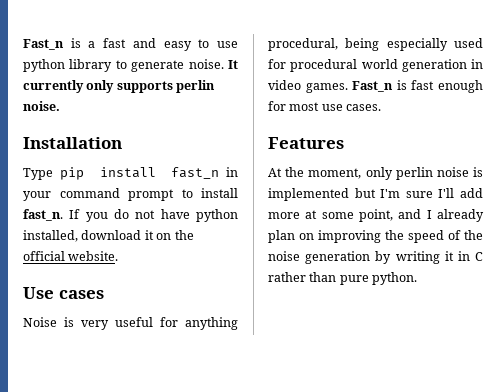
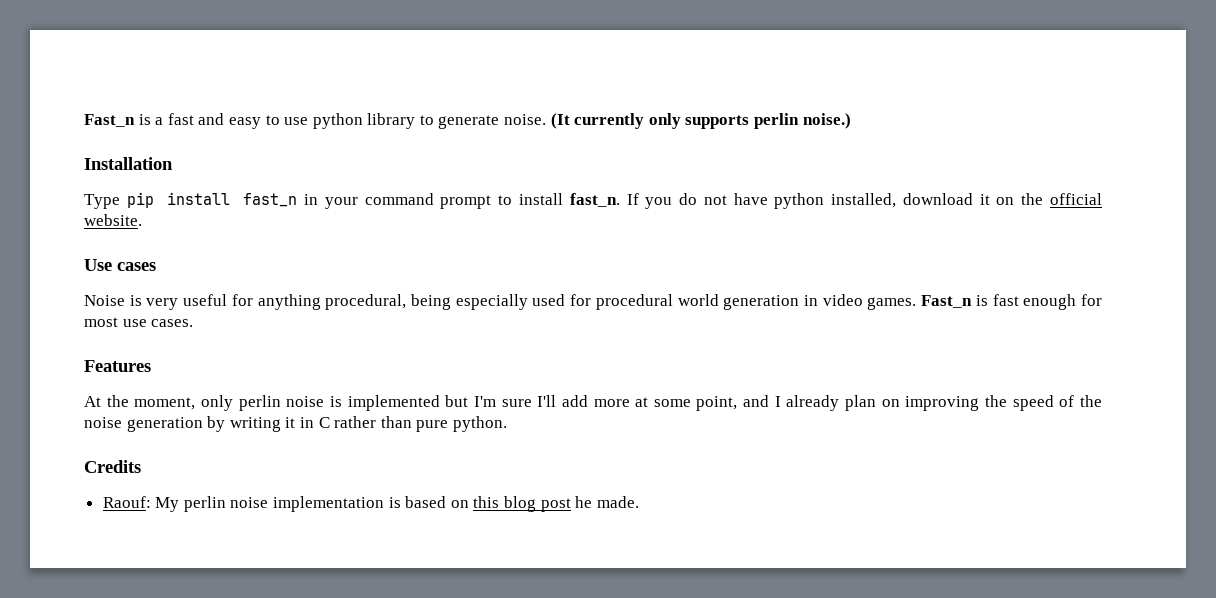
[228,60,239,69] It -> [550,113,570,129] (It
[23,101,60,111] noise. -> [802,113,851,129] noise.)
(418, 278) none -> [84,460,141,473] [102,496,639,512] // Credits // Raouf: My perlin noise implementation is based on this blog post he made.

